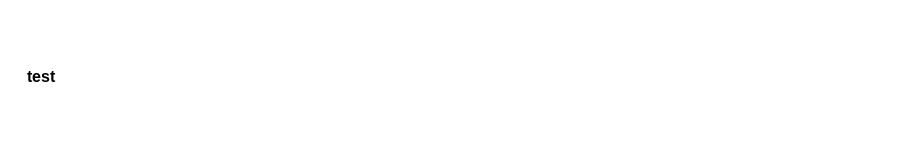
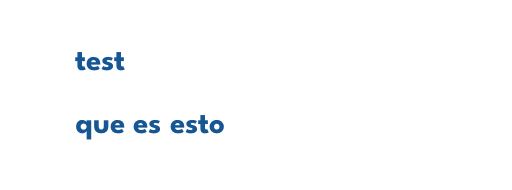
(56, 76) none -> [75,115,225,140] // que es esto

